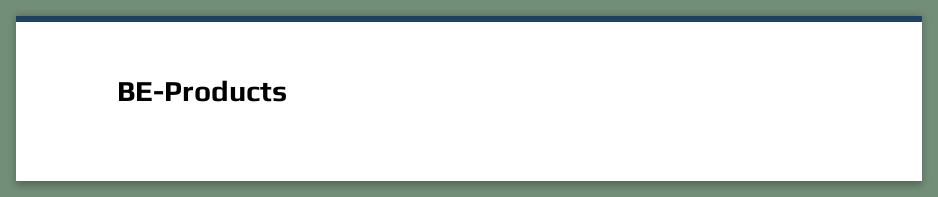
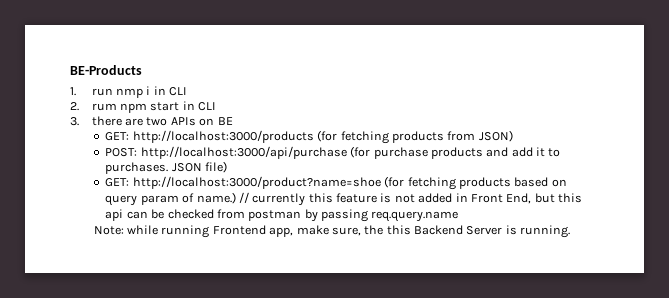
(287, 91) none -> [70,86,188,98] [70,101,217,113] [70,116,233,126] [105,130,513,144] [105,146,561,159] [105,161,228,174] [105,176,567,190] [105,192,582,206] [105,209,459,222] [93,225,571,238] // 1. run nmp i in CLI // 2. rum npm start in CLI // 3. there are two APIs on BE // GET: http://localhost:3000/products (for fetching products from JSON) // POST: http://localhost:3000/api/purchase (for purchase products and add it to purchases. JSON file) // GET: http://localhost:3000/product?name=shoe (for fetching products based on query param of name.) // currently this feature is not added in Front End, but this api can be checked from postman by passing req.query.name // Note: while running Frontend app, make sure, the this Backend Server is running.

